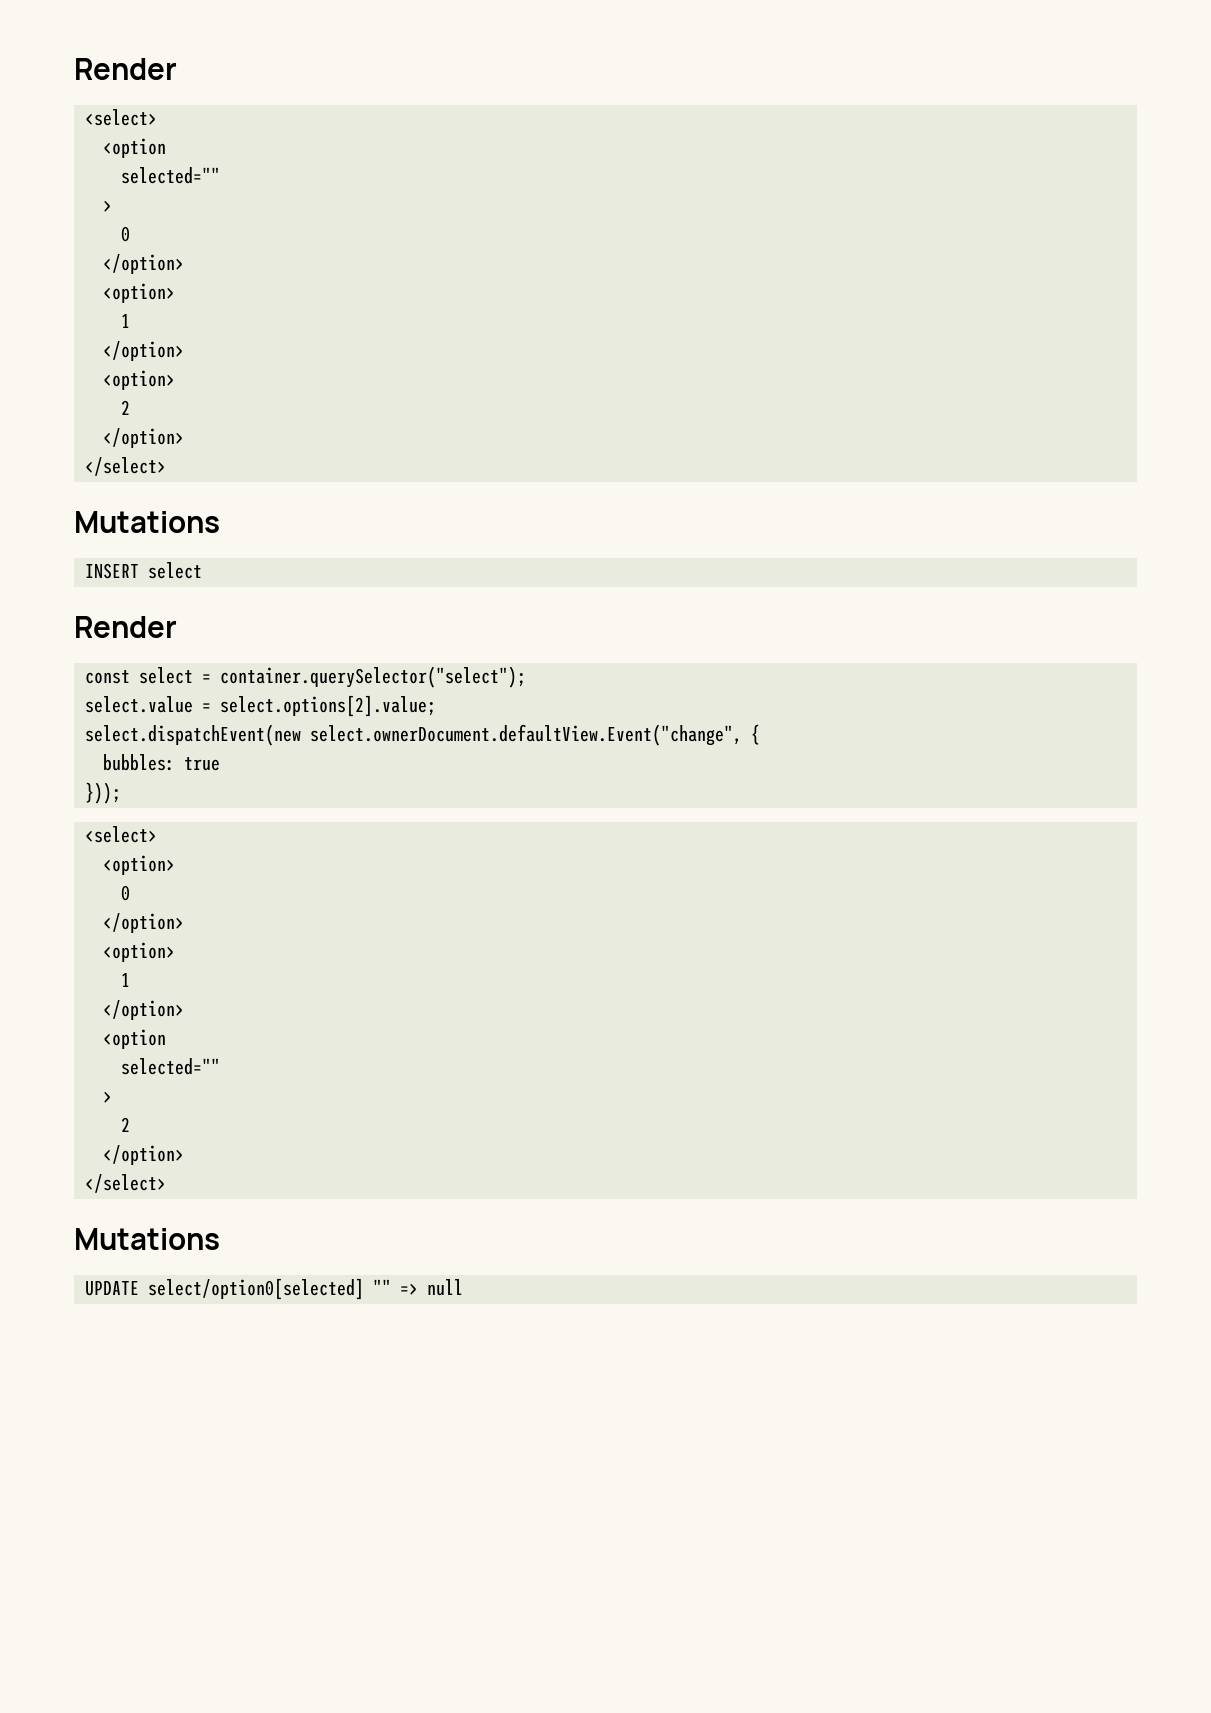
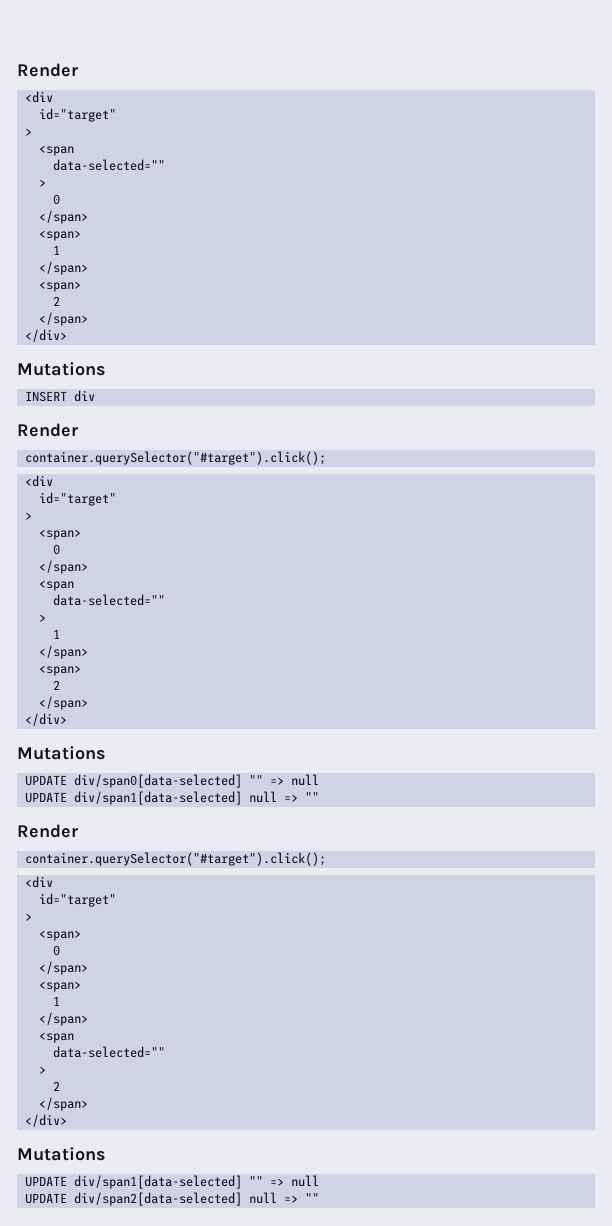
[74,58,177,80] [85,109,158,126] [103,138,167,158] [121,167,221,184] Render // <select> // <option // selected="" -> [17,63,78,77] [24,91,53,103] [38,108,116,122] [24,128,32,136] [38,145,74,156] [52,159,165,171] Render // <div // id="target" // > // <span // data-selected=""
[103,254,185,274] [103,283,176,303] [121,314,131,328] [103,341,185,361] [103,370,176,390] [121,400,131,415] [103,428,185,448] [85,457,167,476] </option> // <option> // 1 // </option> // <option> // 2 // </option> // </select> -> [38,210,88,224] [38,230,81,241] [52,245,60,255] [38,261,88,275] [38,281,81,292] [52,296,60,306] [38,312,88,326] [24,329,67,342] </span> // <span> // 1 // </span> // <span> // 2 // </span> // </div>
[148,562,203,579] [74,616,177,638] [85,666,527,688] [85,695,437,717] [85,724,761,746] [103,754,221,771] [85,782,122,804] [85,826,158,843] [103,855,176,875] [121,885,131,901] [103,913,185,933] [103,942,176,962] [121,973,131,987] [103,1000,185,1020] [103,1029,167,1049] [121,1058,221,1075] select // Render // const select = container.querySelector("select"); // select.value = select.options[2].value; // select.dispatchEvent(new select.ownerDocument.defaultView.Event("change", { // bubbles: true // })); // <select> // <option> // 0 // </option> // <option> // 1 // </option> // <option // selected="" -> [73,390,95,402] [17,423,78,437] [24,451,326,465] [24,475,53,487] [38,492,116,506] [24,512,32,520] [38,529,81,540] [52,544,60,555] [38,560,88,574] [38,580,74,591] [52,594,165,606] [38,614,46,622] [52,629,60,639] [38,645,88,659] [38,665,81,676] [52,680,60,690] [38,696,88,710] [24,713,67,726] [17,746,106,760] [24,774,319,788] [24,791,319,805] [17,824,78,838] [24,852,326,866] [24,876,53,888] [38,893,116,907] [24,913,32,921] [38,930,81,941] [52,945,60,956] [38,961,88,975] [38,981,81,992] [52,996,60,1006] [38,1012,88,1026] [38,1032,74,1043] [52,1046,165,1058] div // Render // container.querySelector("#target").click(); // <div // id="target" // > // <span> // 0 // </span> // <span // data-selected="" // > // 1 // </span> // <span> // 2 // </span> // </div> // Mutations // UPDATE div/span0[data-selected] "" => null // UPDATE div/span1[data-selected] null => "" // Render // container.querySelector("#target").click(); // <div // id="target" // > // <span> // 0 // </span> // <span> // 1 // </span> // <span // data-selected=""
[103,1145,185,1165] [85,1174,167,1193] [74,1228,220,1250] [85,1278,464,1300] </option> // </select> // Mutations // UPDATE select/option0[selected] "" => null -> [38,1097,88,1111] [24,1114,67,1127] [17,1147,106,1161] [24,1175,319,1189] [24,1192,319,1206] </span> // </div> // Mutations // UPDATE div/span1[data-selected] "" => null // UPDATE div/span2[data-selected] null => ""

